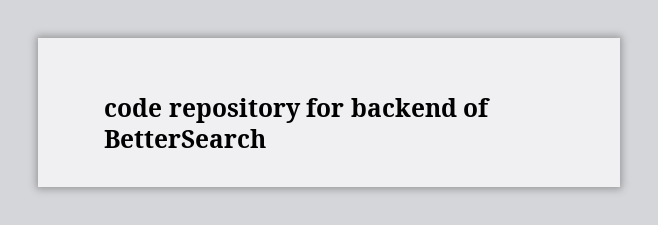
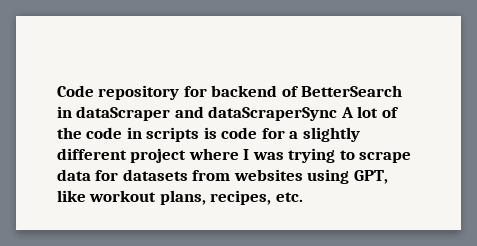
[104,98,162,117] code -> [57,85,94,97] Code
(266, 138) none -> [57,106,399,121] [57,127,360,142] [57,148,412,163] [57,169,388,184] [57,190,303,205] in dataScraper and dataScraperSync A lot of the code in scripts is code for a slightly different project where I was trying to scrape data for datasets from websites using GPT, like workout plans, recipes, etc.

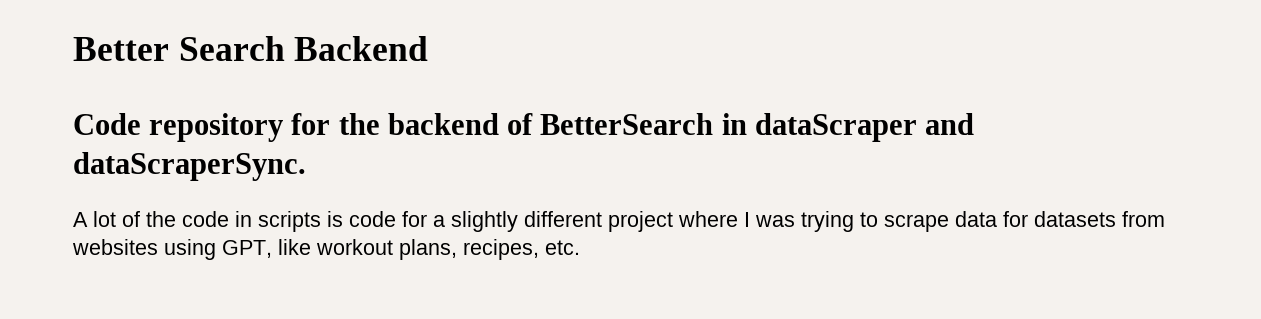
(57, 91) none -> [73,36,429,61] Better Search Backend //
(207, 91) none -> [338,113,380,135] the
[208,106,338,121] dataScraperSync -> [73,152,306,181] dataScraperSync. //

